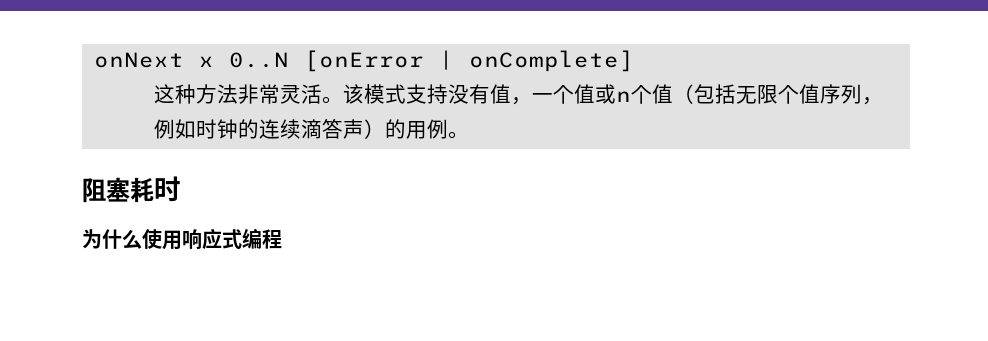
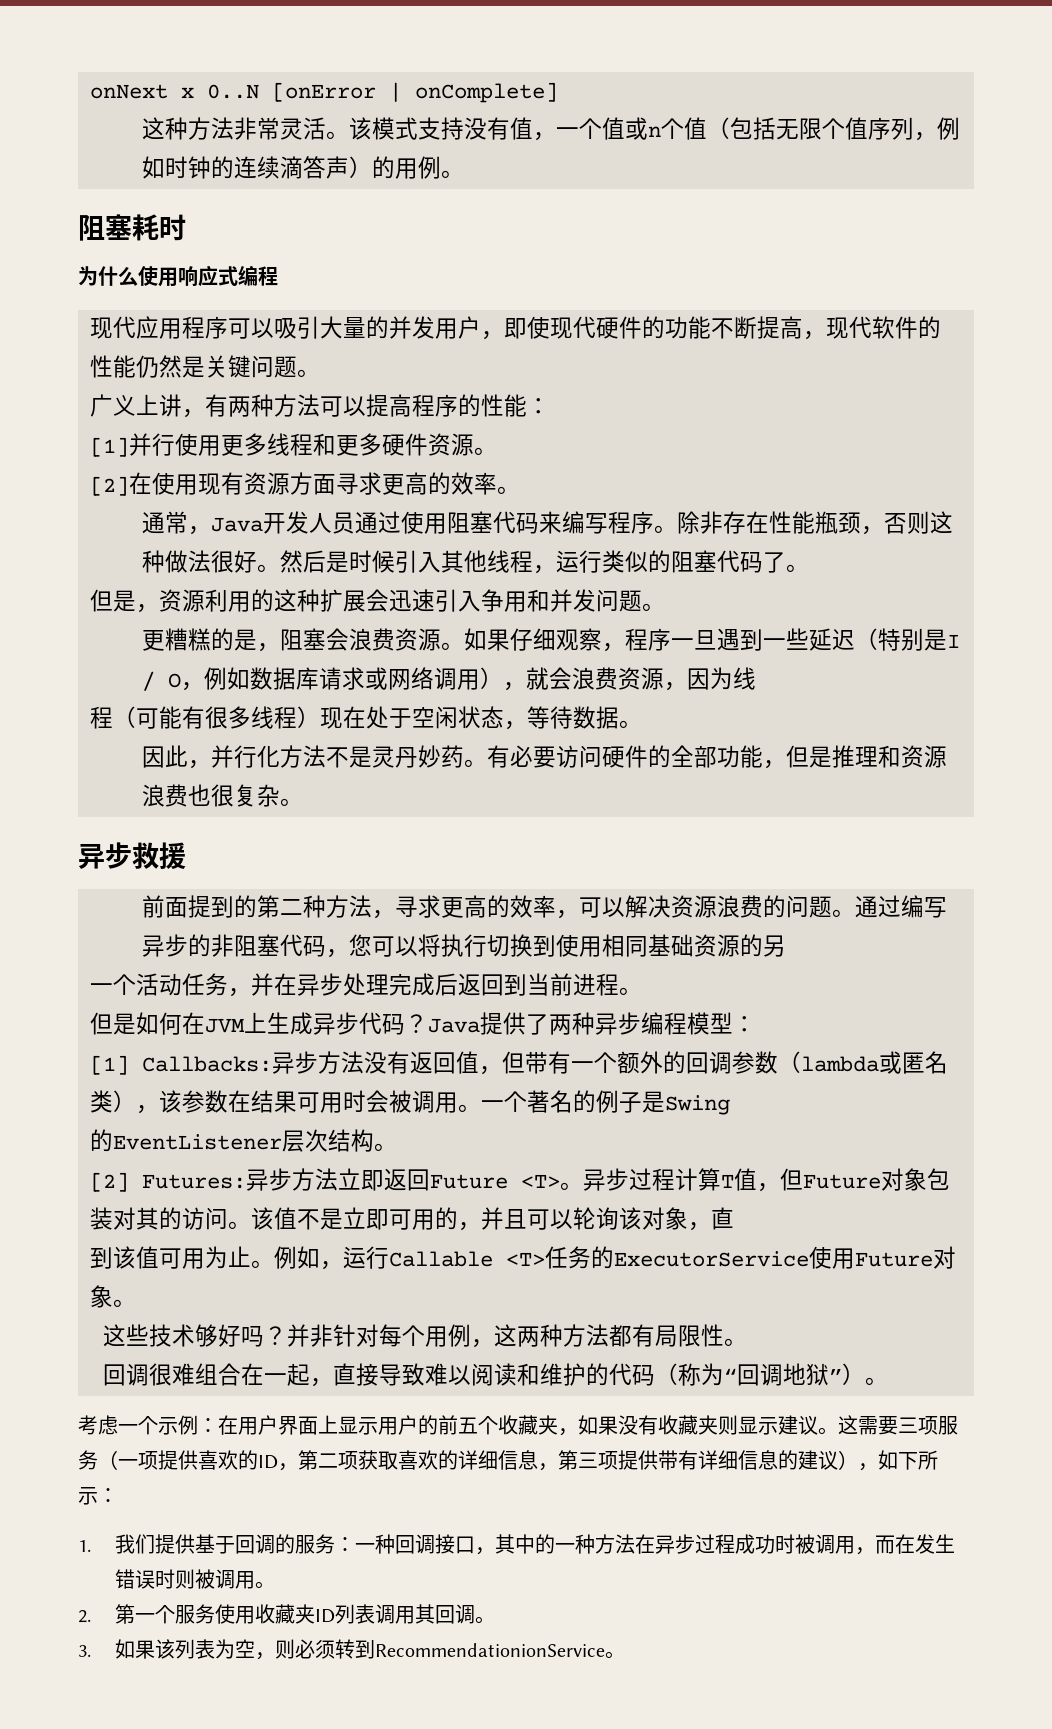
(282, 239) none -> [90,316,941,340] [90,355,320,378] [90,394,550,418] [90,433,497,457] [90,472,520,496] [142,511,953,535] [142,550,809,574] [90,589,665,613] [142,628,960,652] [142,667,756,691] [90,706,642,730] [142,745,947,769] [142,784,303,807] [78,842,186,870] [142,895,947,919] [142,934,786,958] [90,973,642,997] [90,1012,756,1035] [90,1051,948,1075] [90,1090,730,1115] [90,1129,397,1152] [90,1168,950,1192] [90,1207,734,1231] [90,1246,956,1270] [90,1285,136,1308] [103,1324,747,1348] [103,1363,888,1387] [78,1415,958,1436] [78,1450,938,1471] [78,1487,118,1505] [78,1534,955,1555] [114,1569,275,1589] [78,1604,495,1624] [78,1639,625,1660] // 现代应用程序可以吸引大量的并发用户，即使现代硬件的功能不断提高，现代软件的性能仍然是关键问题。 // 广义上讲，有两种方法可以提高程序的性能： // [1]并行使用更多线程和更多硬件资源。 // [2]在使用现有资源方面寻求更高的效率。 // 通常，Java开发人员通过使用阻塞代码来编写程序。除非存在性能瓶颈，否则这种做法很好。然后是时候引入其他线程，运行类似的阻塞代码了。 // 但是，资源利用的这种扩展会迅速引入争用和并发问题。 // 更糟糕的是，阻塞会浪费资源。如果仔细观察，程序一旦遇到一些延迟（特别是I / O，例如数据库请求或网络调用），就会浪费资源，因为线 // 程（可能有很多线程）现在处于空闲状态，等待数据。 // 因此，并行化方法不是灵丹妙药。有必要访问硬件的全部功能，但是推理和资源浪费也很复杂。 // 异步救援 // 前面提到的第二种方法，寻求更高的效率，可以解决资源浪费的问题。通过编写异步的非阻塞代码，您可以将执行切换到使用相同基础资源的另 // 一个活动任务，并在异步处理完成后返回到当前进程。 // 但是如何在JVM上生成异步代码？Java提供了两种异步编程模型： // [1] Callbacks:异步方法没有返回值，但带有一个额外的回调参数（lambda或匿名类），该参数在结果可用时会被调用。一个著名的例子是Swing // 的EventListener层次结构。 // [2] Futures:异步方法立即返回Future <T>。异步过程计算T值，但Future对象包装对其的访问。该值不是立即可用的，并且可以轮询该对象，直 // 到该值可用为止。例如，运行Callable <T>任务的ExecutorService使用Future对象。 // 这些技术够好吗？并非针对每个用例，这两种方法都有局限性。 // 回调很难组合在一起，直接导致难以阅读和维护的代码（称为“回调地狱”）。 // 考虑一个示例：在用户界面上显示用户的前五个收藏夹，如果没有收藏夹则显示建议。这需要三项服务（一项提供喜欢的ID，第二项获取喜欢的详细信息，第三项提供带有详细信息的建议），如下所示： // 1.我们提供基于回调的服务：一种回调接口，其中的一种方法在异步过程成功时被调用，而在发生错误时则被调用。 // 2.第一个服务使用收藏夹ID列表调用其回调。 // 3.如果该列表为空，则必须转到RecommendationionService。

